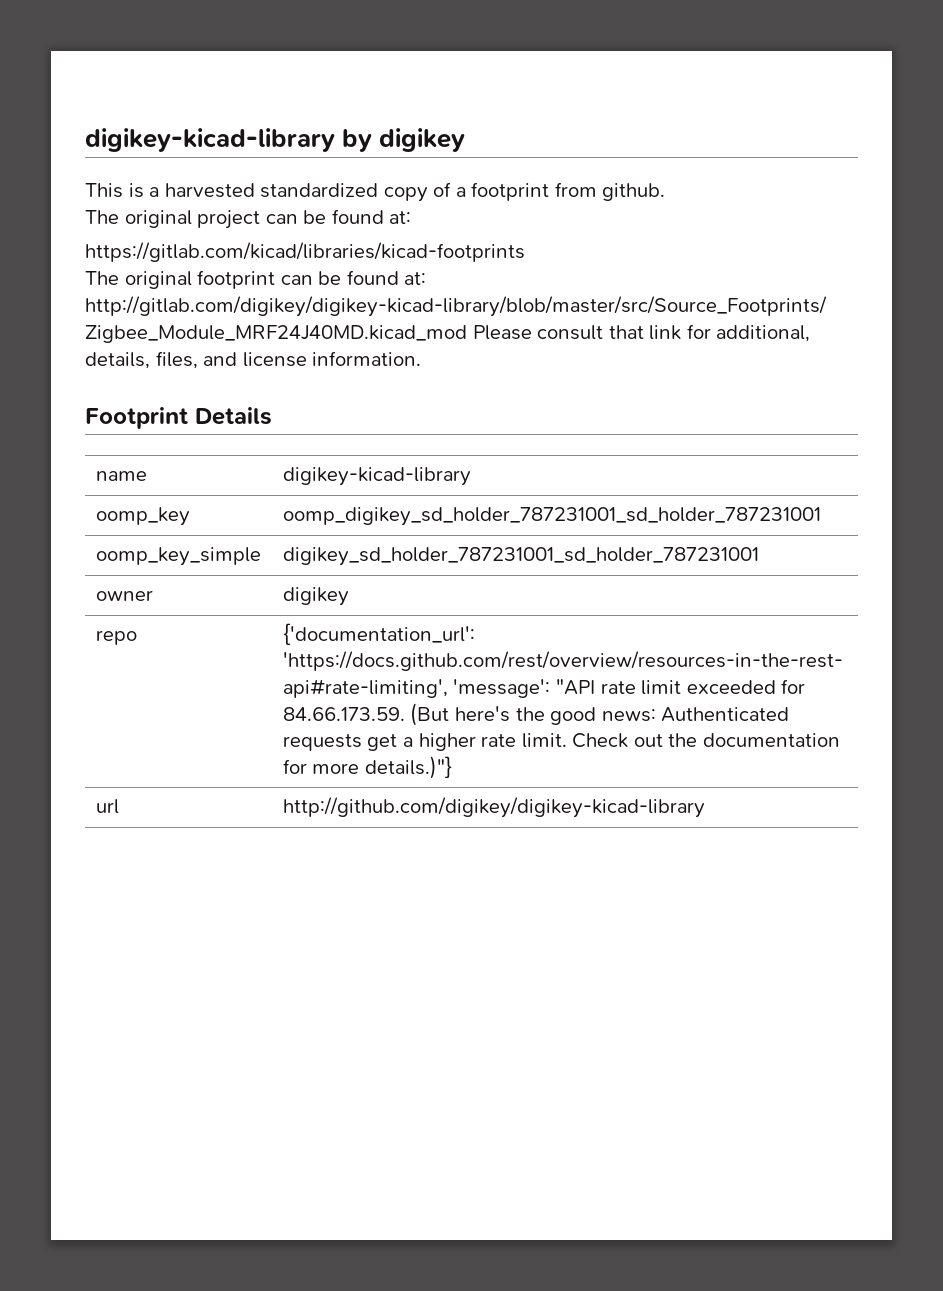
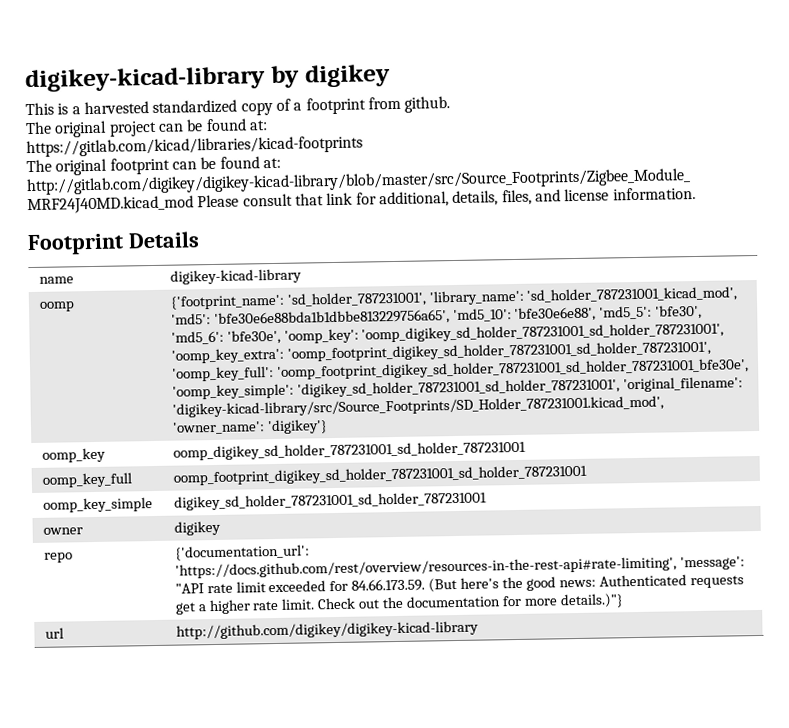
(471, 476) none -> [38,301,75,312] [169,286,738,310] [170,304,703,327] [170,322,725,345] [170,340,711,364] [171,358,749,382] [171,376,743,400] [171,395,664,418] [171,419,328,435] // oomp | {'footprint_name': 'sd_holder_787231001', 'library_name': 'sd_holder_787231001_kicad_mod', 'md5': 'bfe30e6e88bda1b1dbbe813229756a65', 'md5_10': 'bfe30e6e88', 'md5_5': 'bfe30', 'md5_6': 'bfe30e', 'oomp_key': 'oomp_digikey_sd_holder_787231001_sd_holder_787231001', 'oomp_key_extra': 'oomp_footprint_digikey_sd_holder_787231001_sd_holder_787231001', 'oomp_key_full': 'oomp_footprint_digikey_sd_holder_787231001_sd_holder_787231001_bfe30e', 'oomp_key_simple': 'digikey_sd_holder_787231001_sd_holder_787231001', 'original_filename': 'digikey-kicad-library/src/Source_Footprints/SD_Holder_787231001.kicad_mod', 'owner_name': 'digikey'}
(821, 516) none -> [41,472,132,488] [172,464,587,486] // oomp_key_full | oomp_footprint_digikey_sd_holder_787231001_sd_holder_787231001

